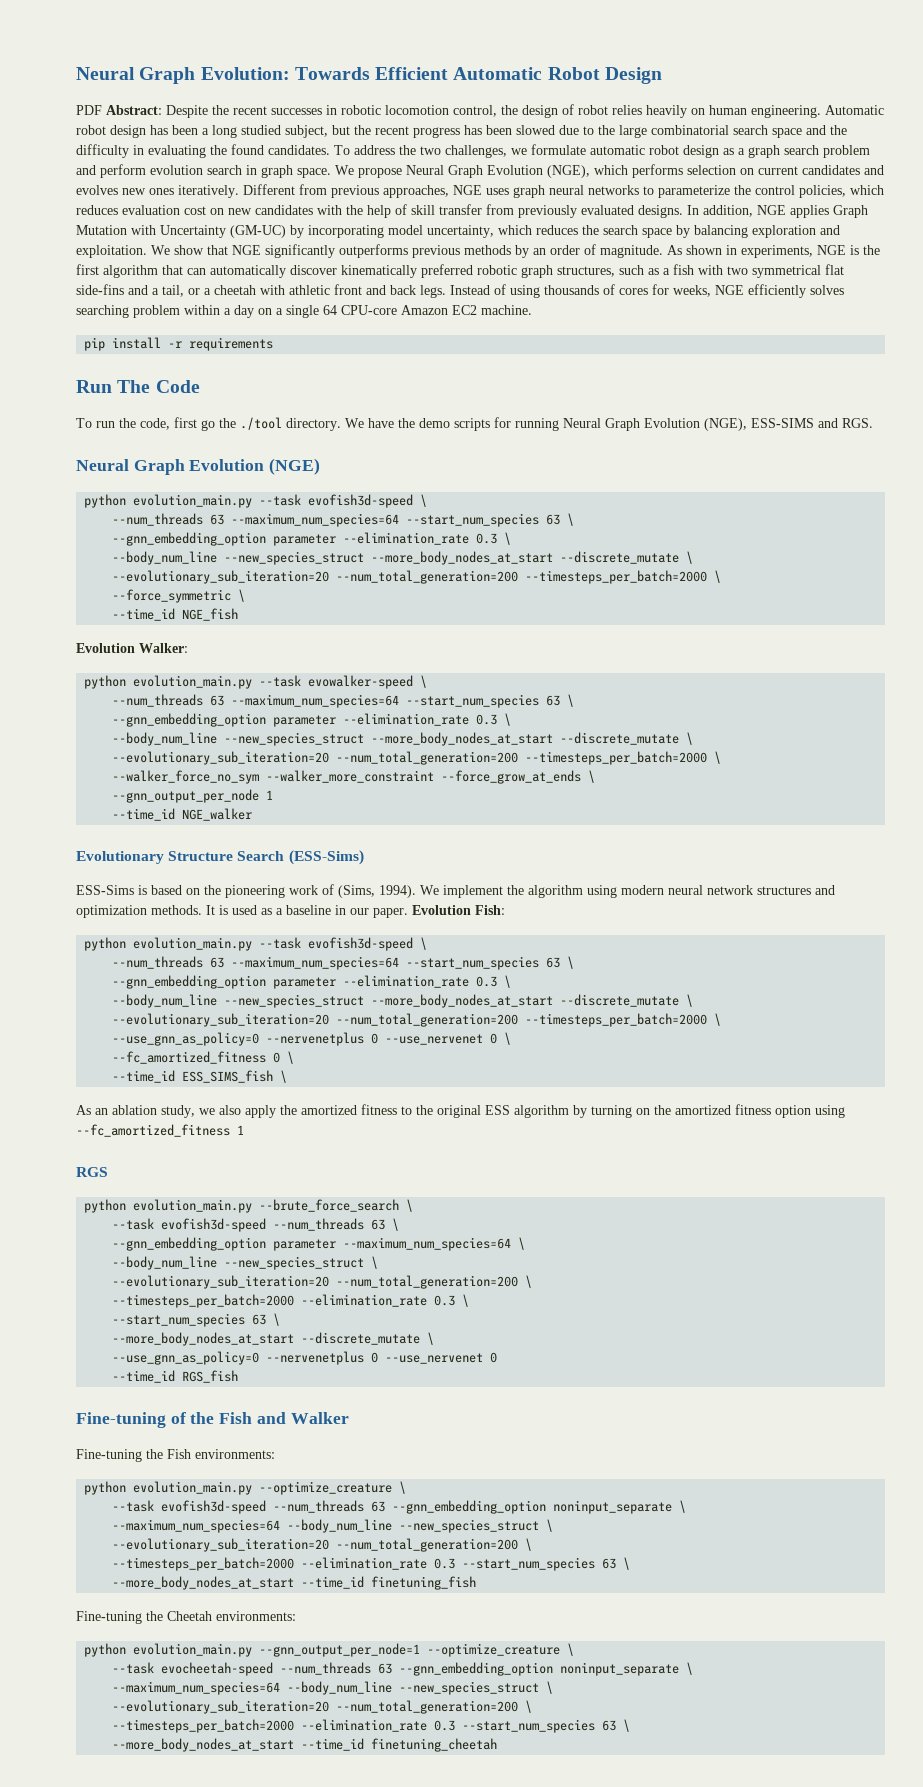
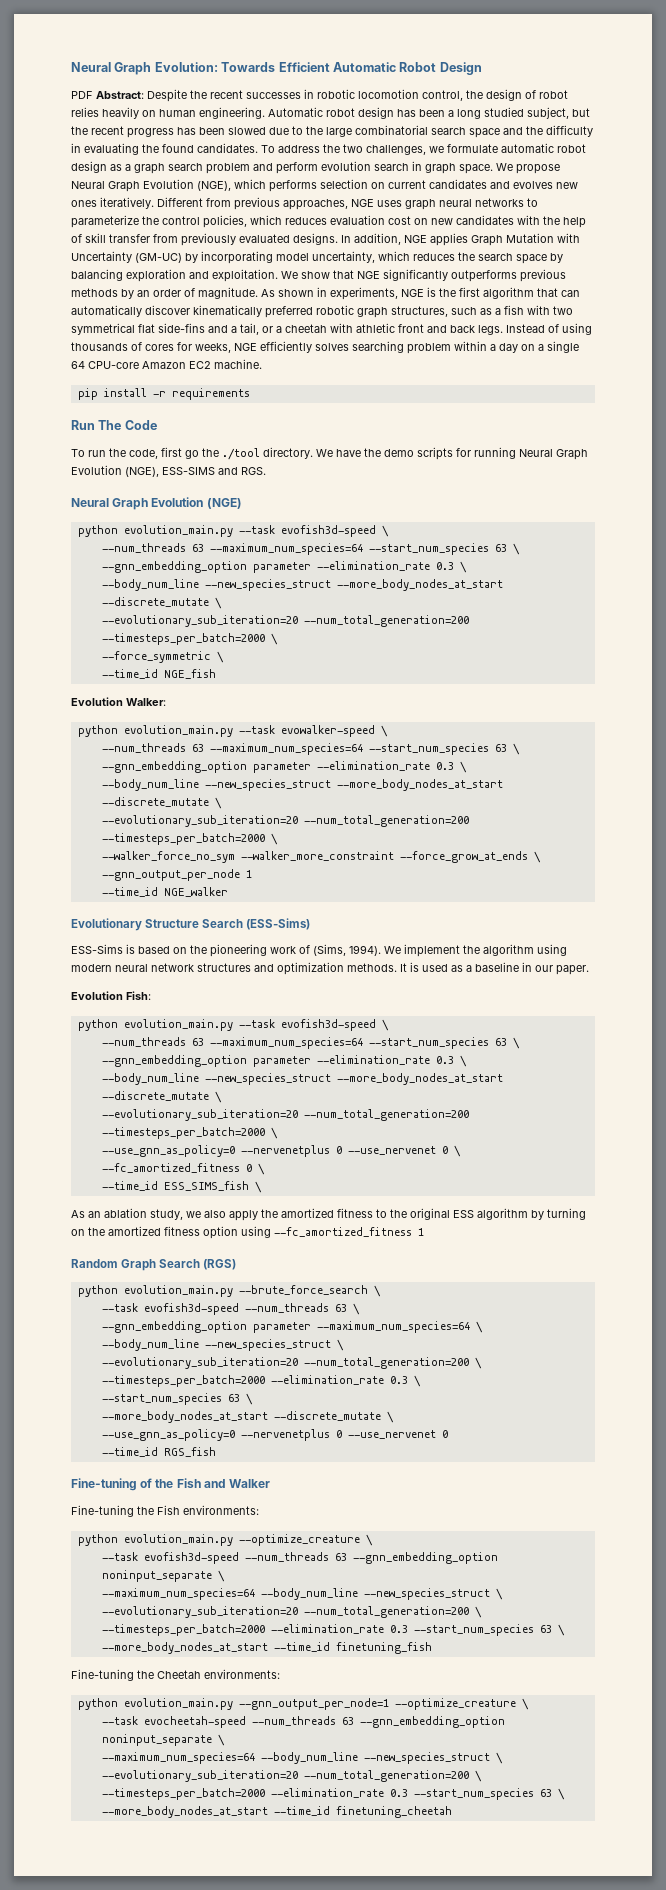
(408, 913) none -> (589, 970) //
[76,1167,108,1177] RGS -> [71,1259,237,1271] Random Graph Search (RGS)

